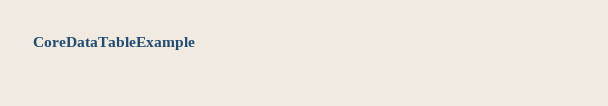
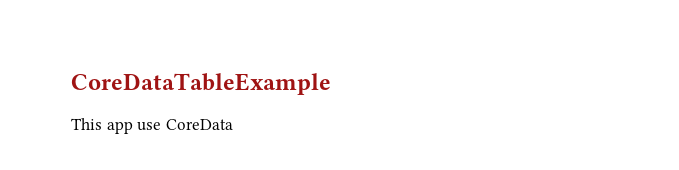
(195, 43) none -> [71,118,233,134] // This app use CoreData

